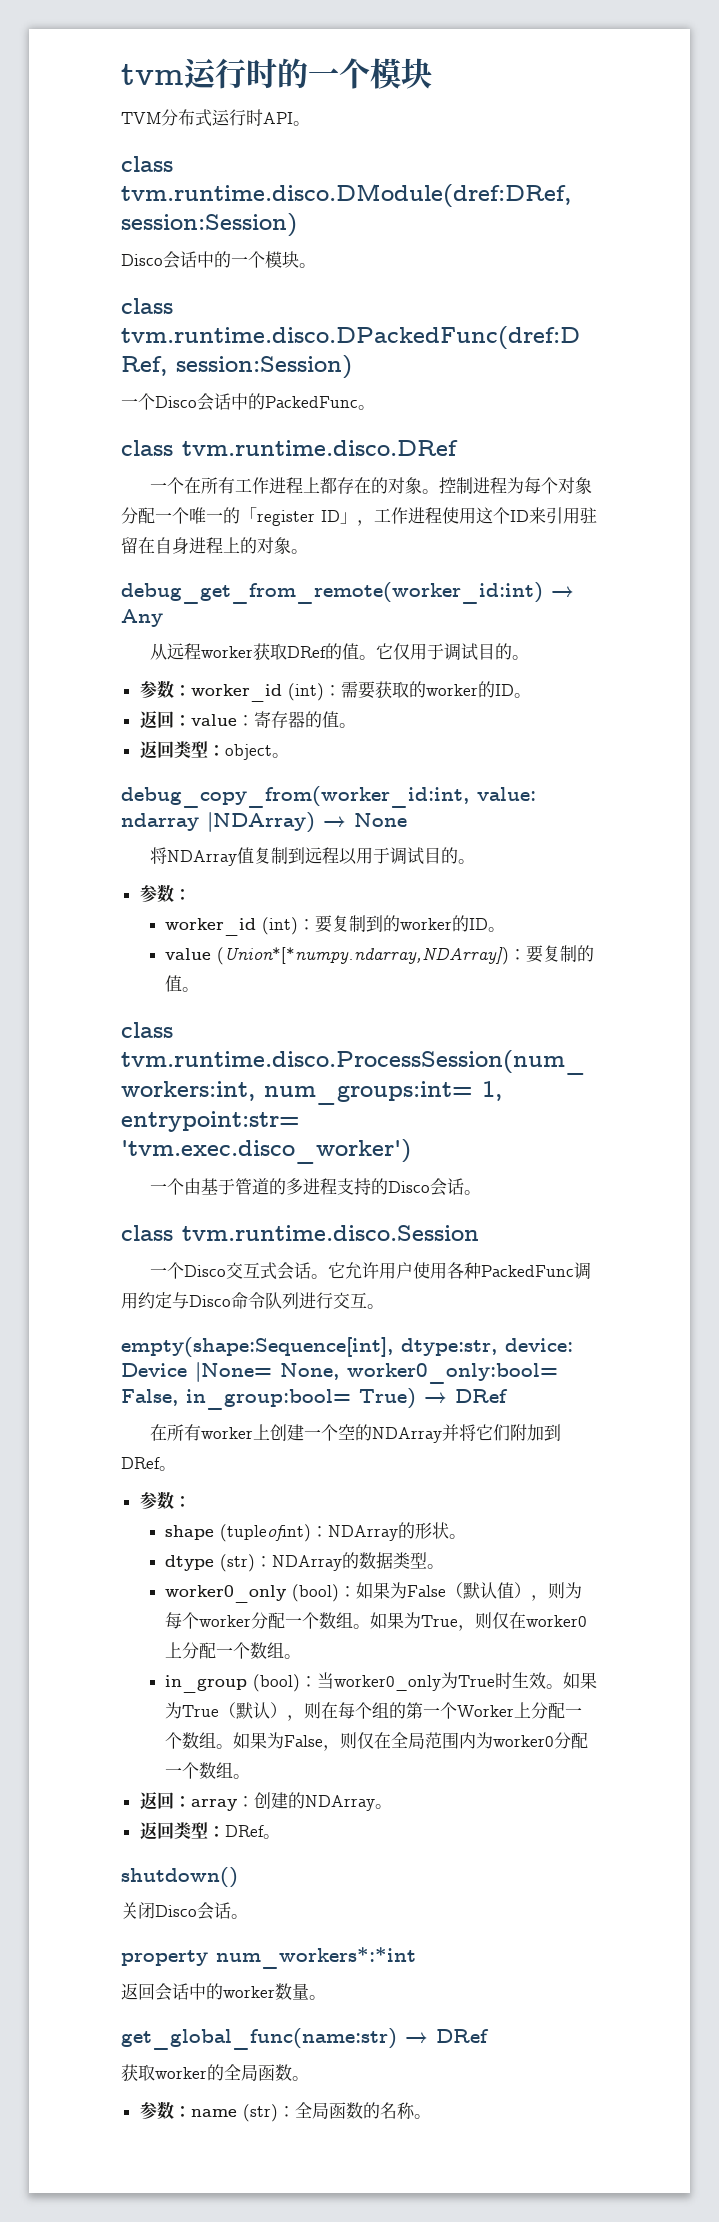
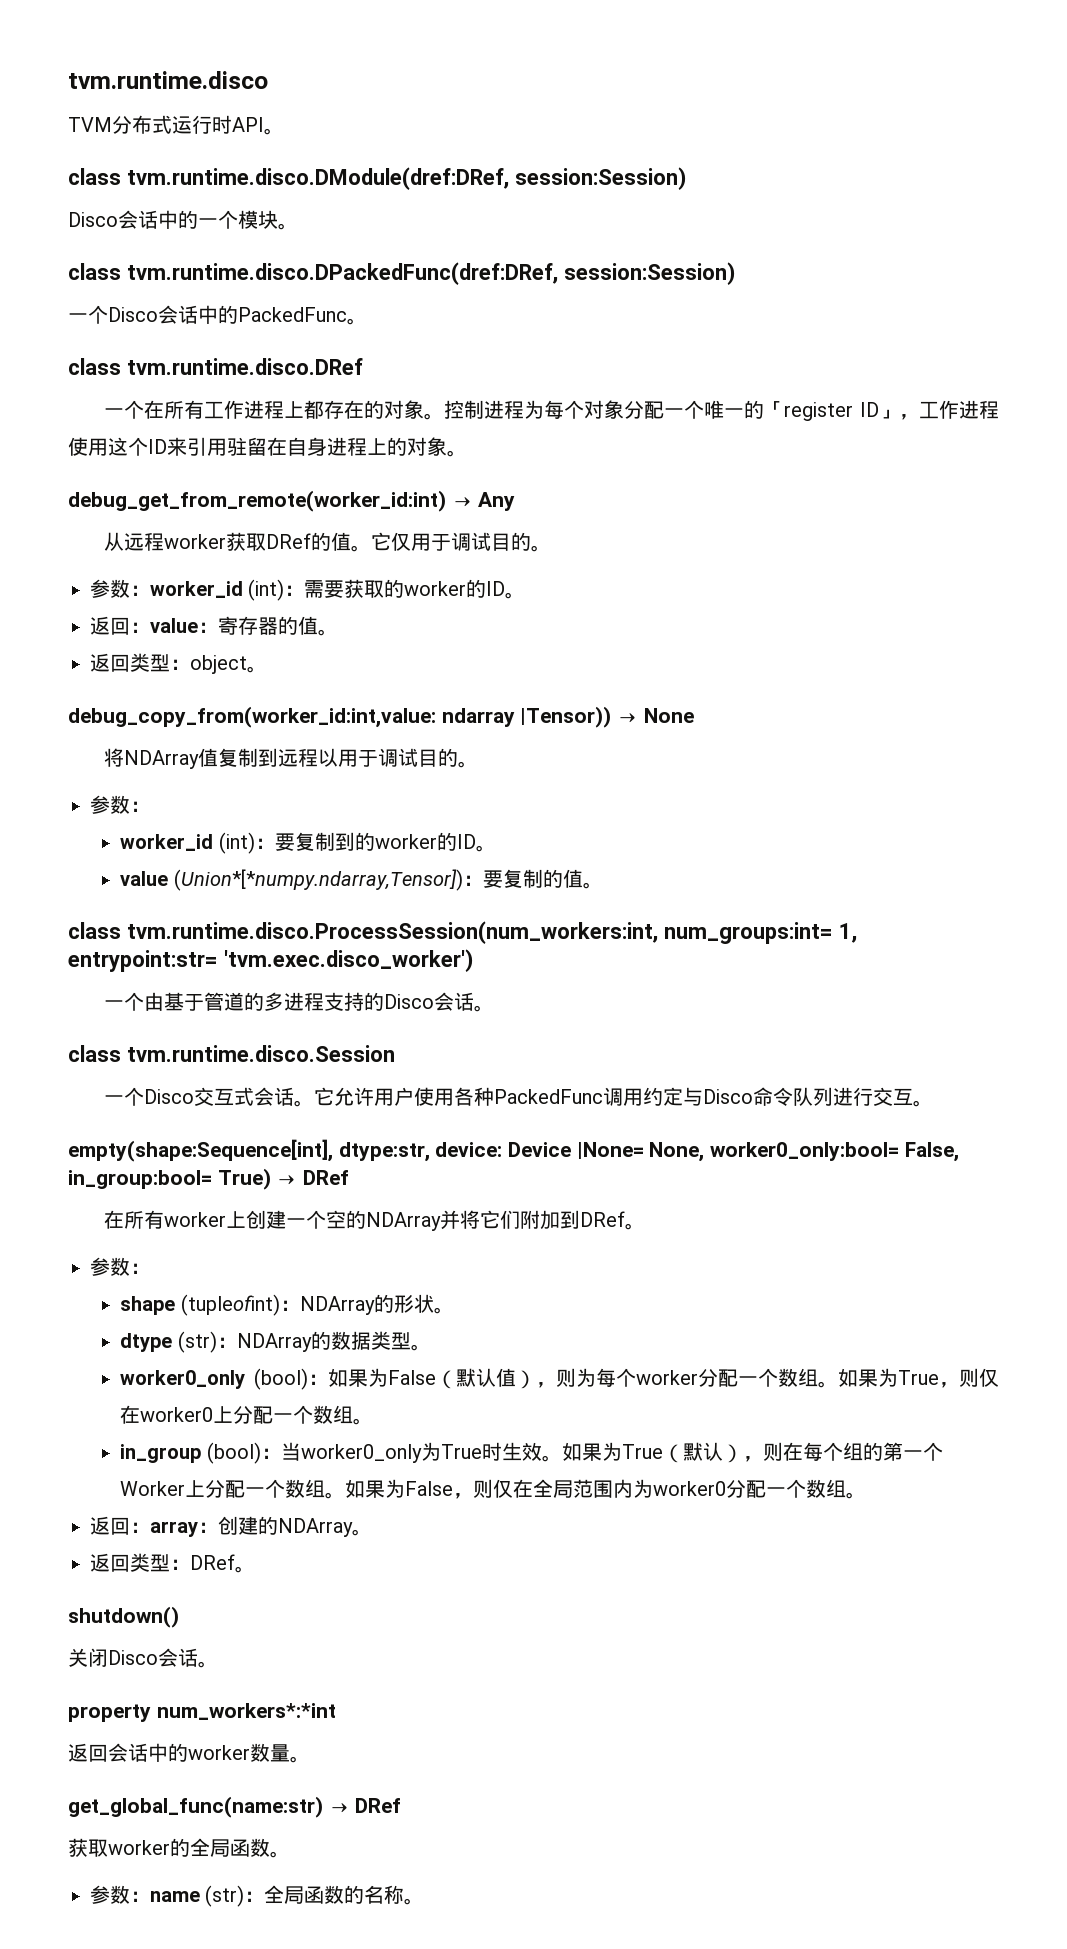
[121,58,432,89] tvm运行时的一个模块 -> [68,71,268,89] tvm.runtime.disco
[121,786,536,808] [121,812,315,833] debug_copy_from(worker_id:int, value: ndarray |NDArray) -> [68,706,612,728] debug_copy_from(worker_id:int,value: ndarray |Tensor))
[216,947,509,965] (Union*[*numpy.ndarray,NDArray]) -> [173,869,463,891] (Union*[*numpy.ndarray,Tensor])

